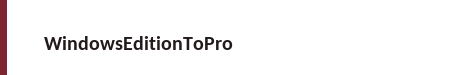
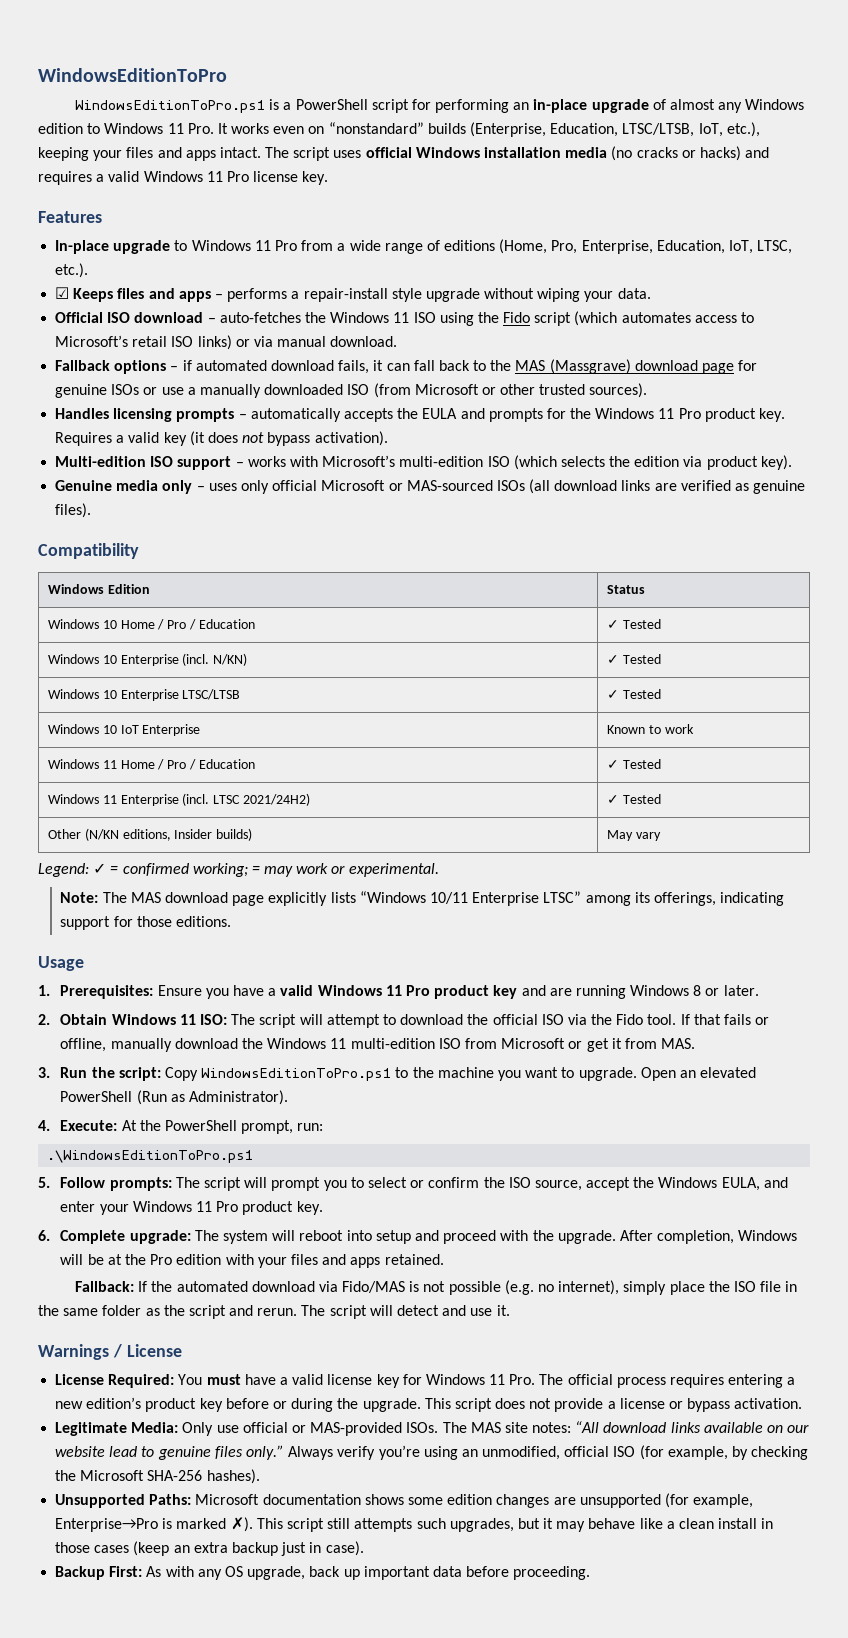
(233, 43) none -> [74,99,805,113] [38,122,760,137] [38,146,770,161] [38,171,329,185] [38,211,102,223] [55,239,793,254] [55,263,89,278] [55,287,651,302] [55,311,755,326] [55,335,398,350] [55,359,758,374] [55,383,648,398] [55,408,786,422] [55,431,388,446] [55,455,792,470] [55,479,806,494] [55,503,92,518] [38,543,139,559] [48,584,150,594] [607,585,646,594] [48,619,255,630] [607,619,661,629] [48,653,248,666] [607,654,661,664] [48,689,241,701] [607,689,661,699] [48,724,201,736] [607,724,694,734] [48,759,255,770] [607,759,661,769] [48,793,310,806] [607,794,661,804] [48,828,253,841] [607,830,661,841] [38,863,439,877] [60,891,785,906] [60,916,232,930] [38,956,84,971] [38,985,759,999] [38,1014,770,1028] [60,1038,696,1052] [38,1067,757,1081] [60,1090,289,1105] [38,1120,324,1134] [47,1150,254,1163] [38,1177,788,1191] [60,1201,323,1215] [38,1230,798,1244] [60,1254,444,1268] [74,1280,798,1295] [38,1305,510,1319] [38,1344,182,1360] [55,1374,796,1388] [55,1397,803,1412] [55,1421,810,1436] [55,1445,809,1460] [55,1469,260,1484] [55,1493,754,1508] [55,1517,774,1532] [55,1541,364,1556] [55,1566,591,1580] // WindowsEditionToPro.ps1 is a PowerShell script for performing an in-place upgrade of almost any Windows edition to Windows 11 Pro. It works even on “nonstandard” builds (Enterprise, Education, LTSC/LTSB, IoT, etc.), keeping your files and apps intact. The script uses official Windows installation media (no cracks or hacks) and requires a valid Windows 11 Pro license key. // Features // In-place upgrade to Windows 11 Pro from a wide range of editions (Home, Pro, Enterprise, Education, IoT, LTSC, etc.). // ☑ Keeps files and apps – performs a repair-install style upgrade without wiping your data. // Official ISO download – auto-fetches the Windows 11 ISO using the Fido script (which automates access to Microsoft’s retail ISO links) or via manual download. // Fallback options – if automated download fails, it can fall back to the MAS (Massgrave) download page for genuine ISOs or use a manually downloaded ISO (from Microsoft or other trusted sources). // Handles licensing prompts – automatically accepts the EULA and prompts for the Windows 11 Pro product key. Requires a valid key (it does not bypass activation). // Multi-edition ISO support – works with Microsoft’s multi-edition ISO (which selects the edition via product key). // Genuine media only – uses only official Microsoft or MAS-sourced ISOs (all download links are verified as genuine files). // Compatibility // Windows Edition | Status // Windows 10 Home / Pro / Education | ✓ Tested // Windows 10 Enterprise (incl. N/KN) | ✓ Tested // Windows 10 Enterprise LTSC/LTSB | ✓ Tested // Windows 10 IoT Enterprise | Known to work // Windows 11 Home / Pro / Education | ✓ Tested // Windows 11 Enterprise (incl. LTSC 2021/24H2) | ✓ Tested // Other (N/KN editions, Insider builds) | May vary // Legend: ✓ = confirmed working; = may work or experimental. // Note: The MAS download page explicitly lists “Windows 10/11 Enterprise LTSC” among its offerings, indicating support for those editions. // Usage // 1. Prerequisites: Ensure you have a valid Windows 11 Pro product key and are running Windows 8 or later. // 2. Obtain Windows 11 ISO: The script will attempt to download the official ISO via the Fido tool. If that fails or offline, manually download the Windows 11 multi-edition ISO from Microsoft or get it from MAS. // 3. Run the script: Copy WindowsEditionToPro.ps1 to the machine you want to upgrade. Open an elevated PowerShell (Run as Administrator). // 4. Execute: At the PowerShell prompt, run: // .\WindowsEditionToPro.ps1 // 5. Follow prompts: The script will prompt you to select or confirm the ISO source, accept the Windows EULA, and enter your Windows 11 Pro product key. // 6. Complete upgrade: The system will reboot into setup and proceed with the upgrade. After completion, Windows will be at the Pro edition with your files and apps retained. // Fallback: If the automated download via Fido/MAS is not possible (e.g. no internet), simply place the ISO file in the same folder as the script and rerun. The script will detect and use it. // Warnings / License // License Required: You must have a valid license key for Windows 11 Pro. The official process requires entering a new edition’s product key before or during the upgrade. This script does not provide a license or bypass activation. // Legitimate Media: Only use official or MAS-provided ISOs. The MAS site notes: “All download links available on our website lead to genuine files only.” Always verify you’re using an unmodified, official ISO (for example, by checking the Microsoft SHA-256 hashes). // Unsupported Paths: Microsoft documentation shows some edition changes are unsupported (for example, Enterprise→Pro is marked ✗). This script still attempts such upgrades, but it may behave like a clean install in those cases (keep an extra backup just in case). // Backup First: As with any OS upgrade, back up important data before proceeding.

